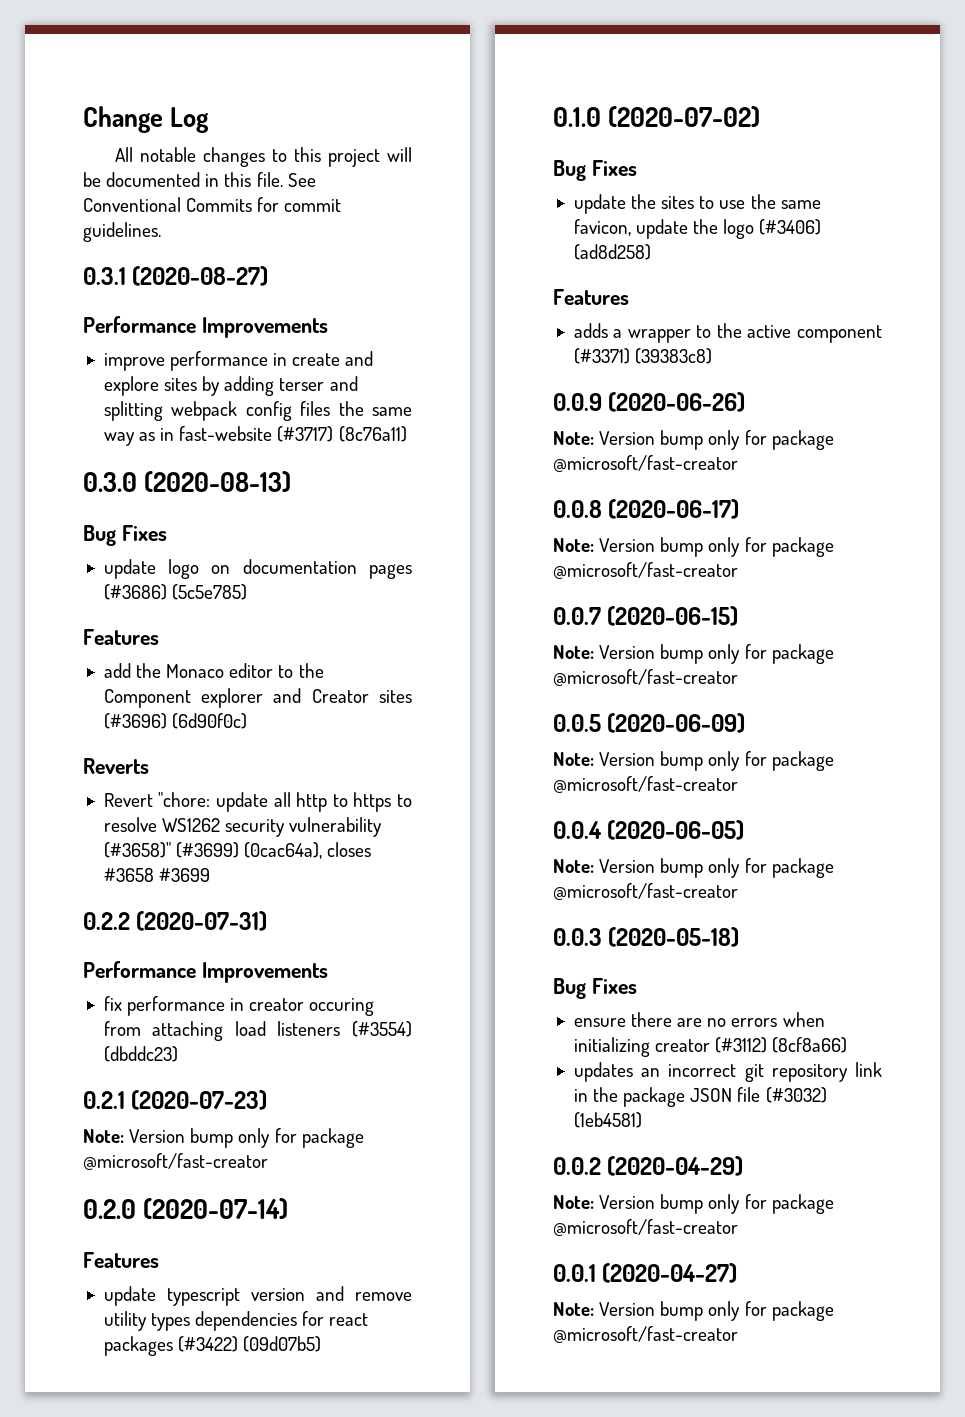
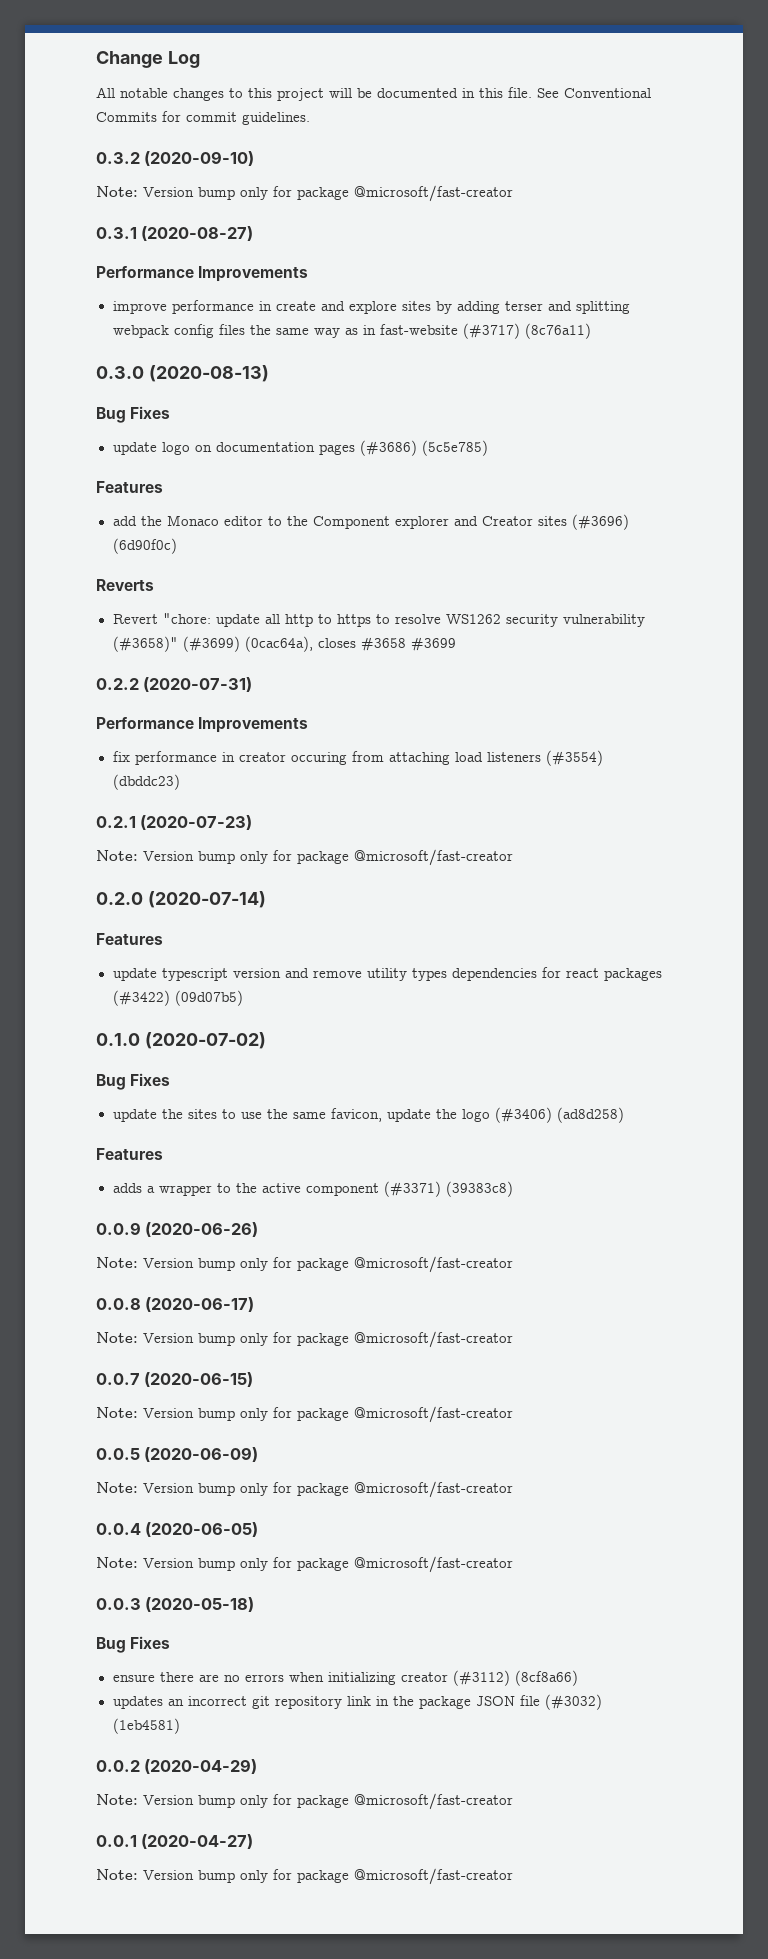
(161, 232) none -> [96,151,255,166] [96,185,513,202] // 0.3.2 (2020-09-10) // Note: Version bump only for package @microsoft/fast-creator

